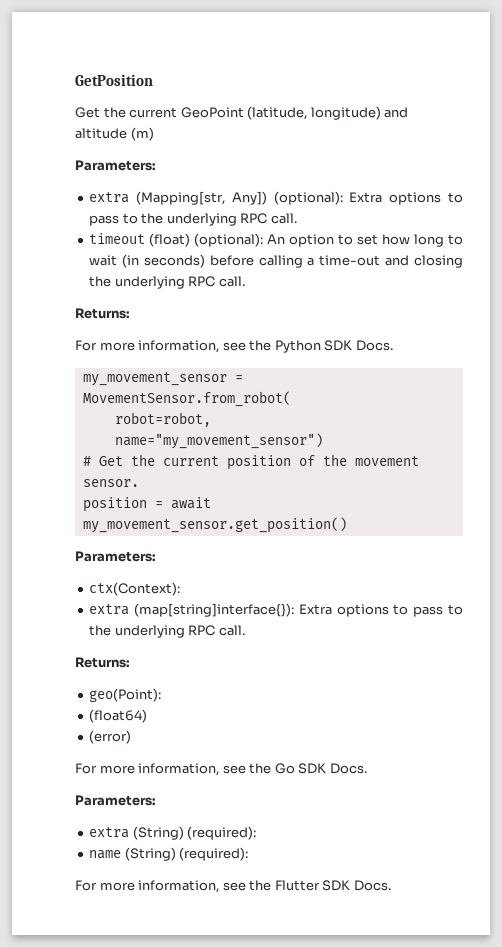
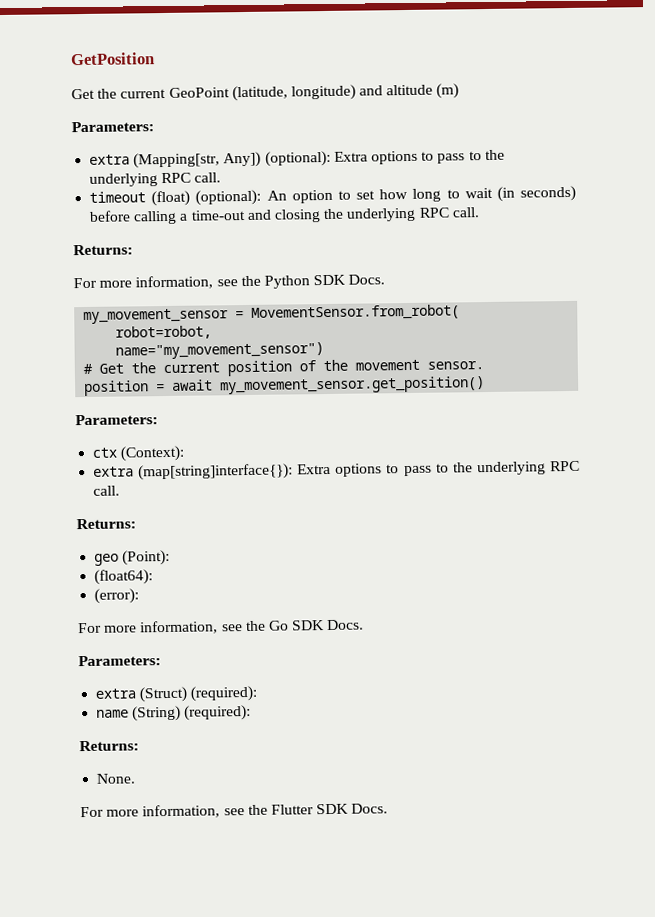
[89,582,181,596] ctx(Context): -> [92,445,186,462] ctx (Context):
[89,688,162,702] [89,709,148,723] [89,730,132,744] geo(Point): // (float64) // (error) -> [94,549,171,566] [94,569,154,585] [94,588,140,604] geo (Point): // (float64): // (error):
[132,826,184,840] (String) -> [139,686,189,703] (Struct)
(249, 854) none -> [79,740,139,752] [96,773,137,784] // Returns: // None.

